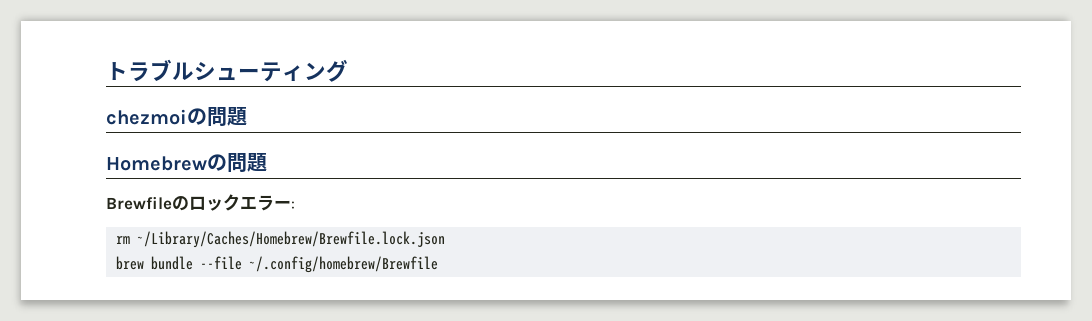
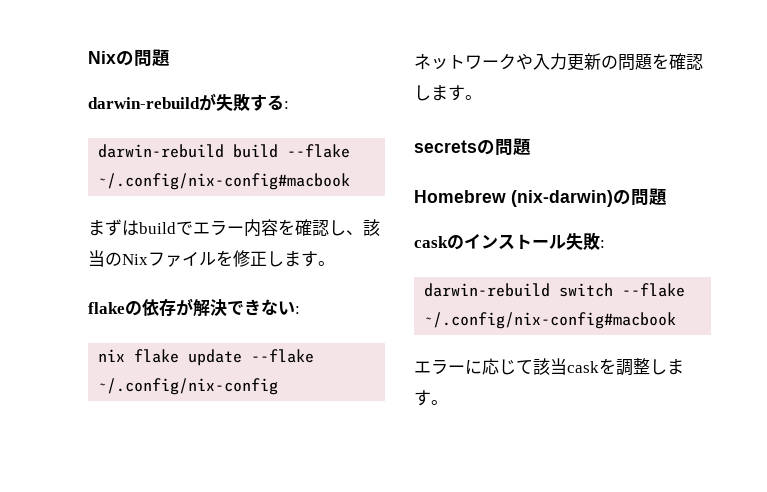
[106,59,348,82] [106,109,187,125] トラブルシューティング // chezmoi -> [88,49,170,67] [88,93,289,111] [98,144,351,158] [98,173,351,190] [88,219,380,237] [88,250,335,267] [88,298,300,317] [98,349,315,366] [98,378,279,395] [414,53,703,71] [414,85,482,101] [414,140,477,153] Nixの問題 // darwin-rebuildが失敗する: // darwin-rebuild build --flake ~/.config/nix-config#macbook // まずはbuildでエラー内容を確認し、該当のNixファイルを修正します。 // flakeの依存が解決できない: // nix flake update --flake ~/.config/nix-config // ネットワークや入力更新の問題を確認します。 // secrets
[207,153,267,172] [106,194,295,211] [116,231,446,248] [116,256,439,273] の問題 // Brewfileのロックエラー: // rm ~/Library/Caches/Homebrew/Brewfile.lock.json // brew bundle --file ~/.config/homebrew/Brewfile -> [511,188,667,207] [414,232,605,250] [424,283,686,297] [424,312,677,329] [414,358,684,376] [414,390,448,406] (nix-darwin)の問題 // caskのインストール失敗: // darwin-rebuild switch --flake ~/.config/nix-config#macbook // エラーに応じて該当caskを調整します。

